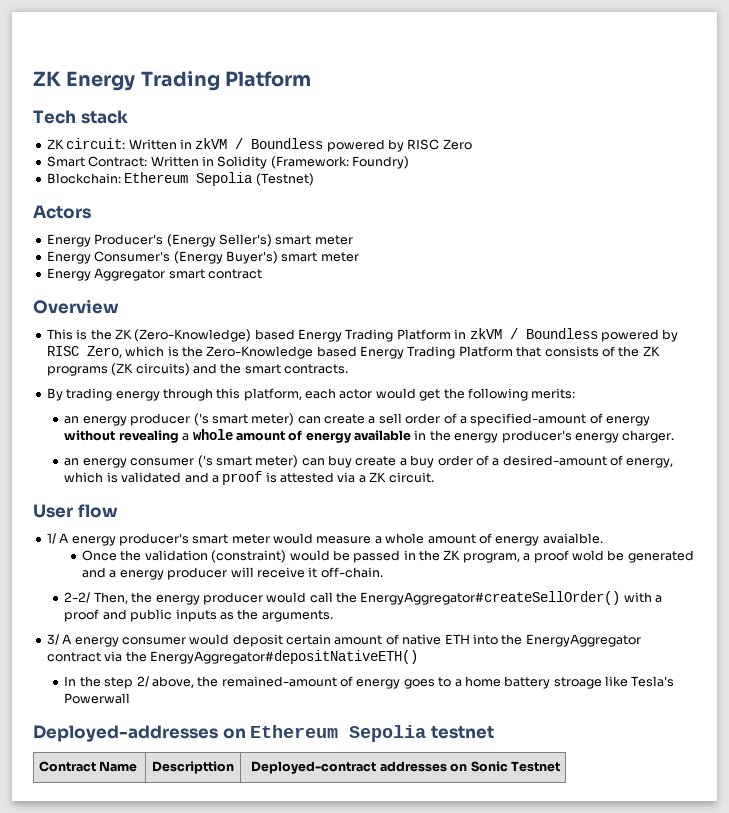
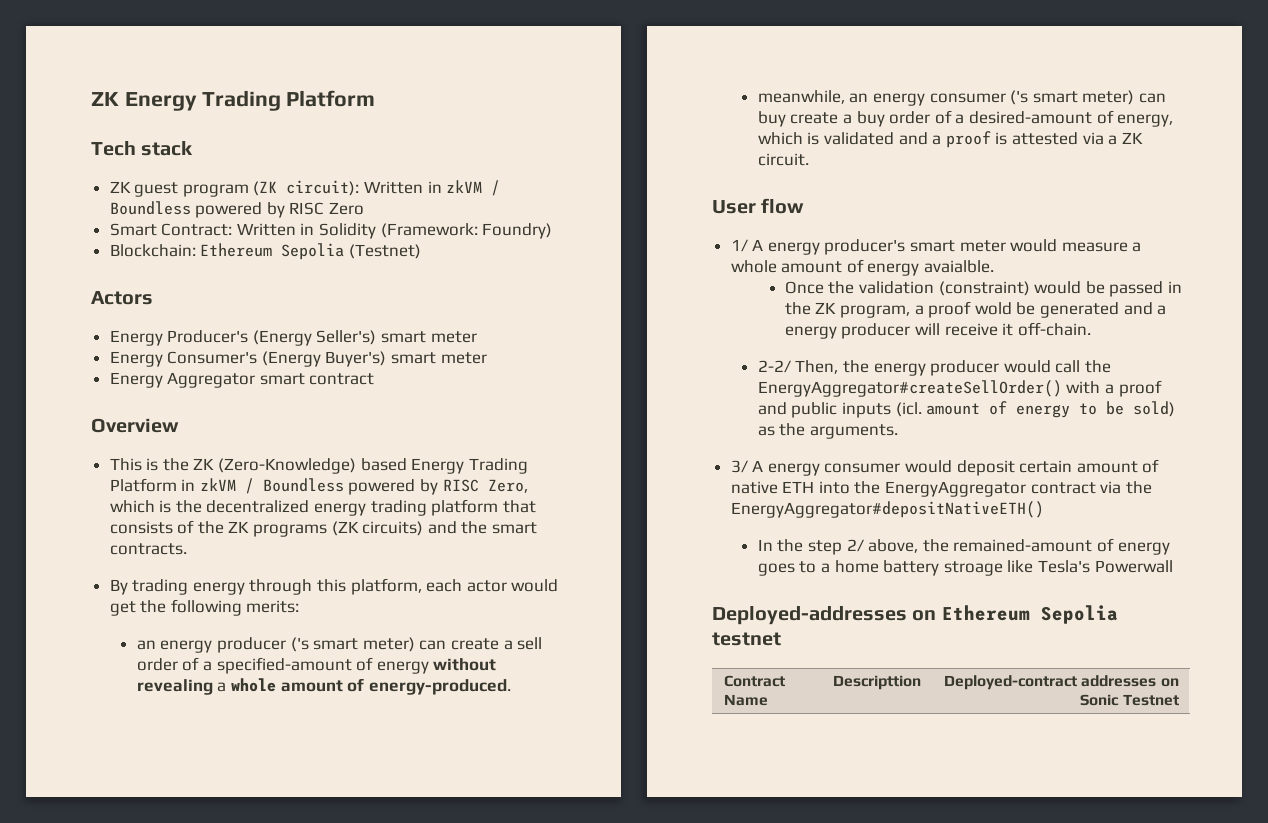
[66,138,126,149] circuit: -> [134,180,360,197] guest program (ZK circuit):
[206,346,513,359] Zero-Knowledge based Energy Trading Platform -> [206,499,499,516] decentralized energy trading platform
[305,430,675,443] energy available in the energy producer's energy charger. // -> [368,679,511,695] [757,90,845,104] energy-produced. // meanwhile,
(217, 615) none -> [895,401,1176,418] (icl. amount of energy to be sold)

